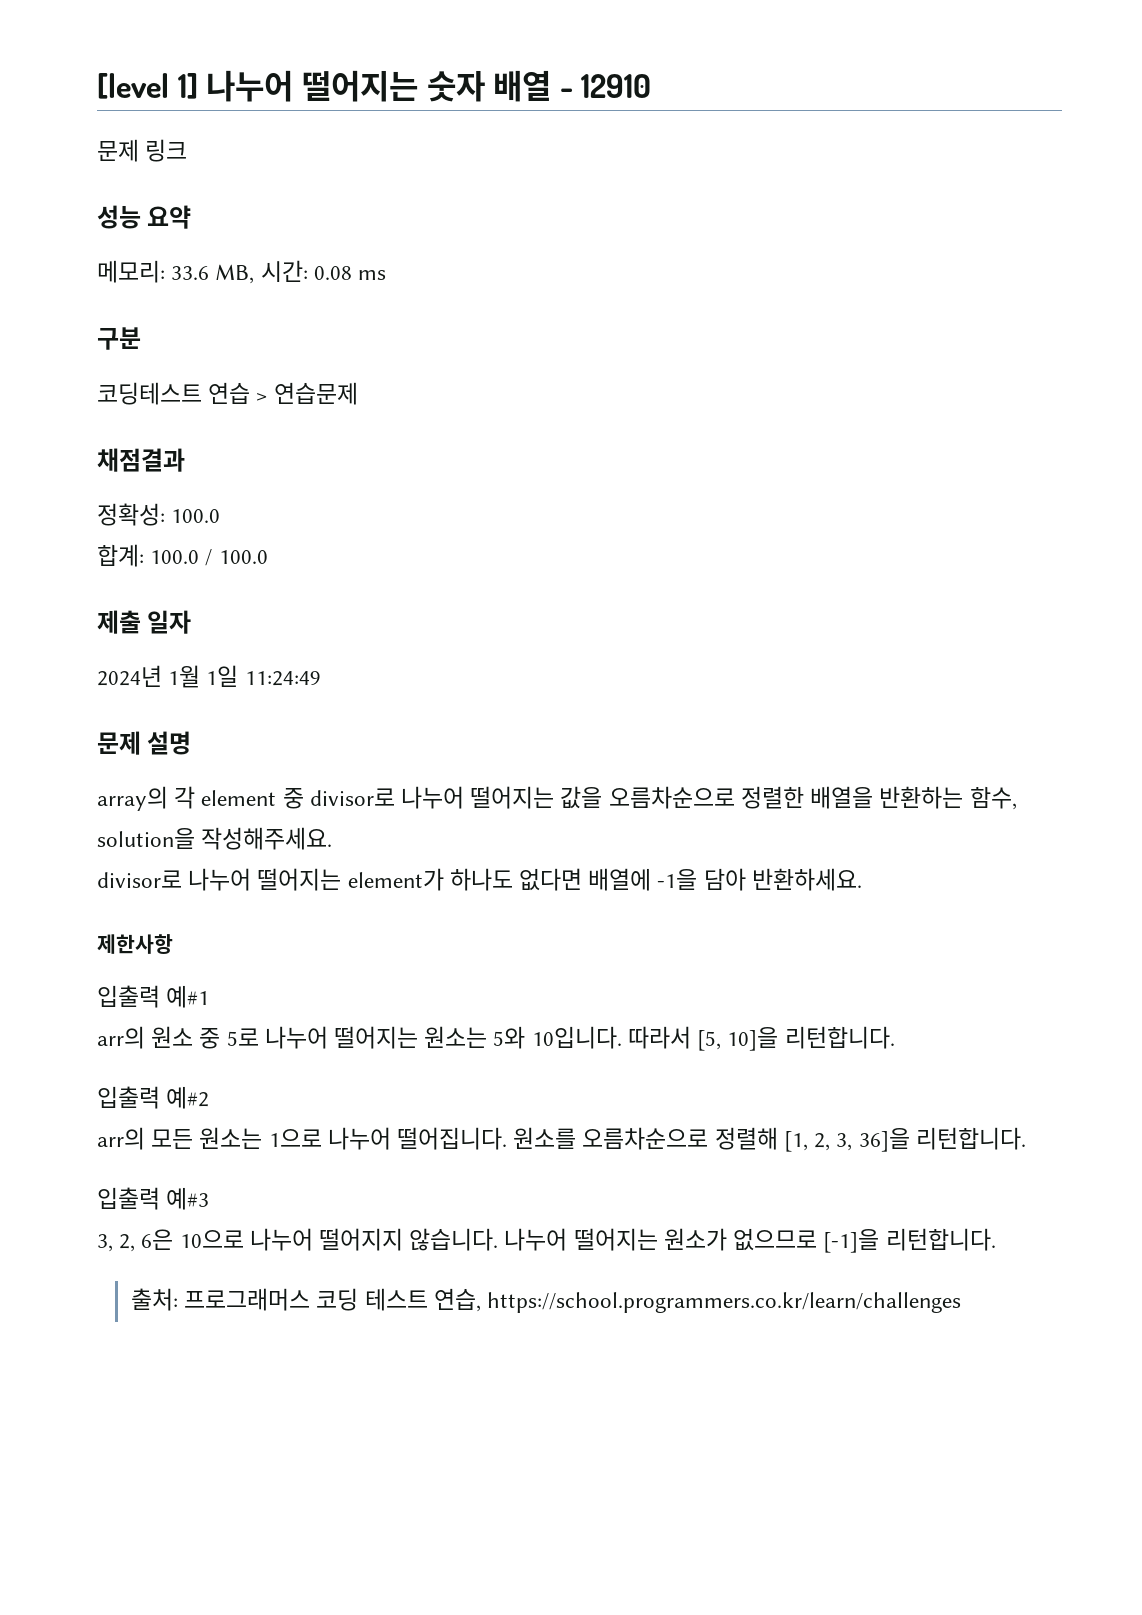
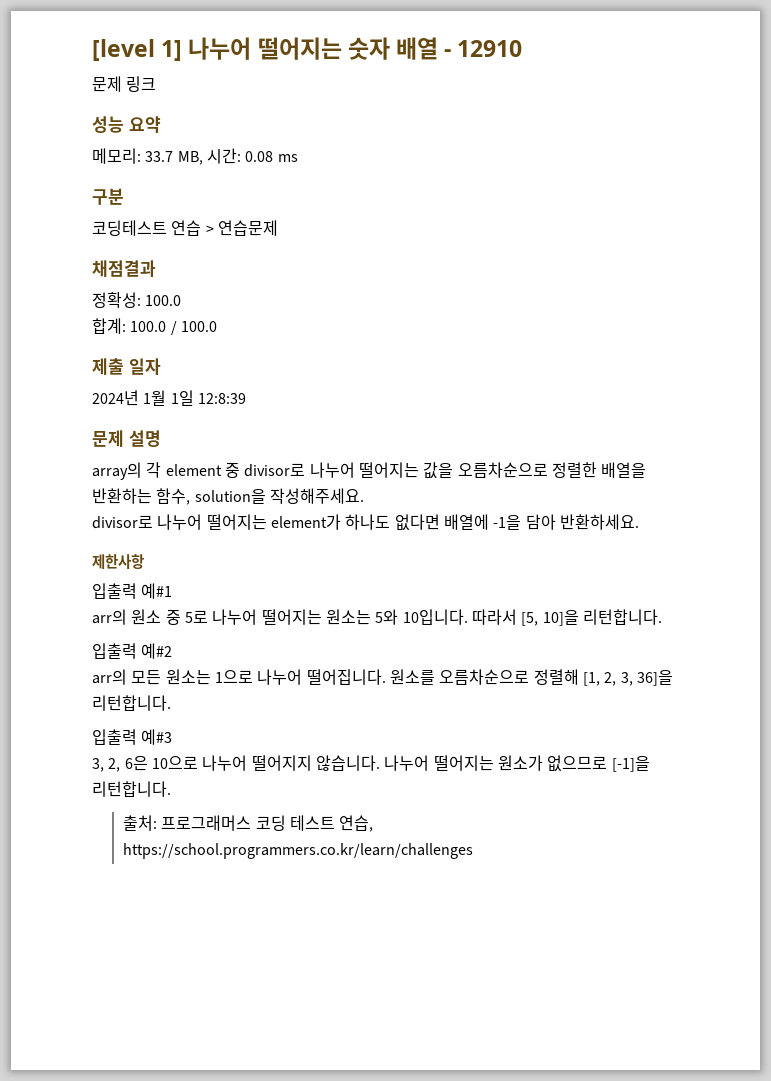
[171,266,210,280] 33.6 -> [145,151,174,162] 33.7
[244,671,321,686] 11:24:49 -> [197,393,246,404] 12:8:39

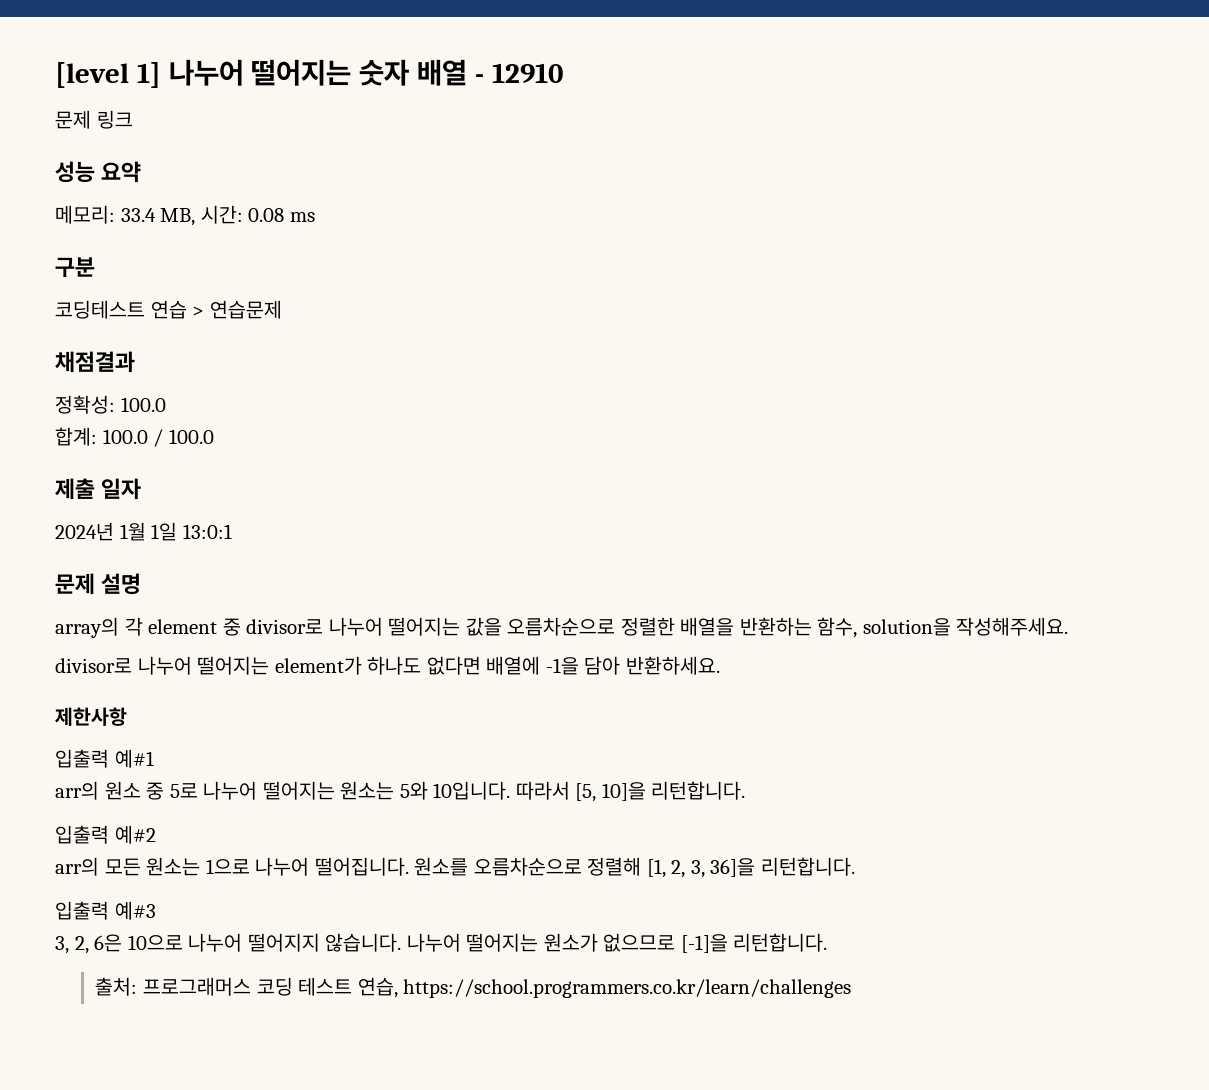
[145,151,174,162] 33.7 -> [120,208,156,222] 33.4
[197,393,246,404] 12:8:39 -> [182,524,232,539] 13:0:1

